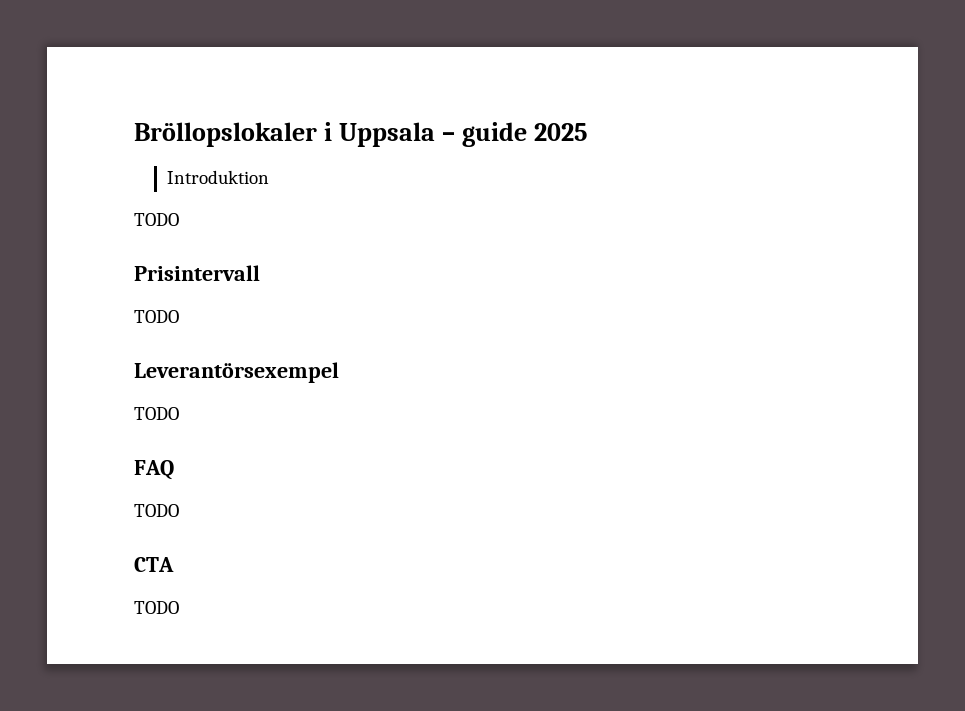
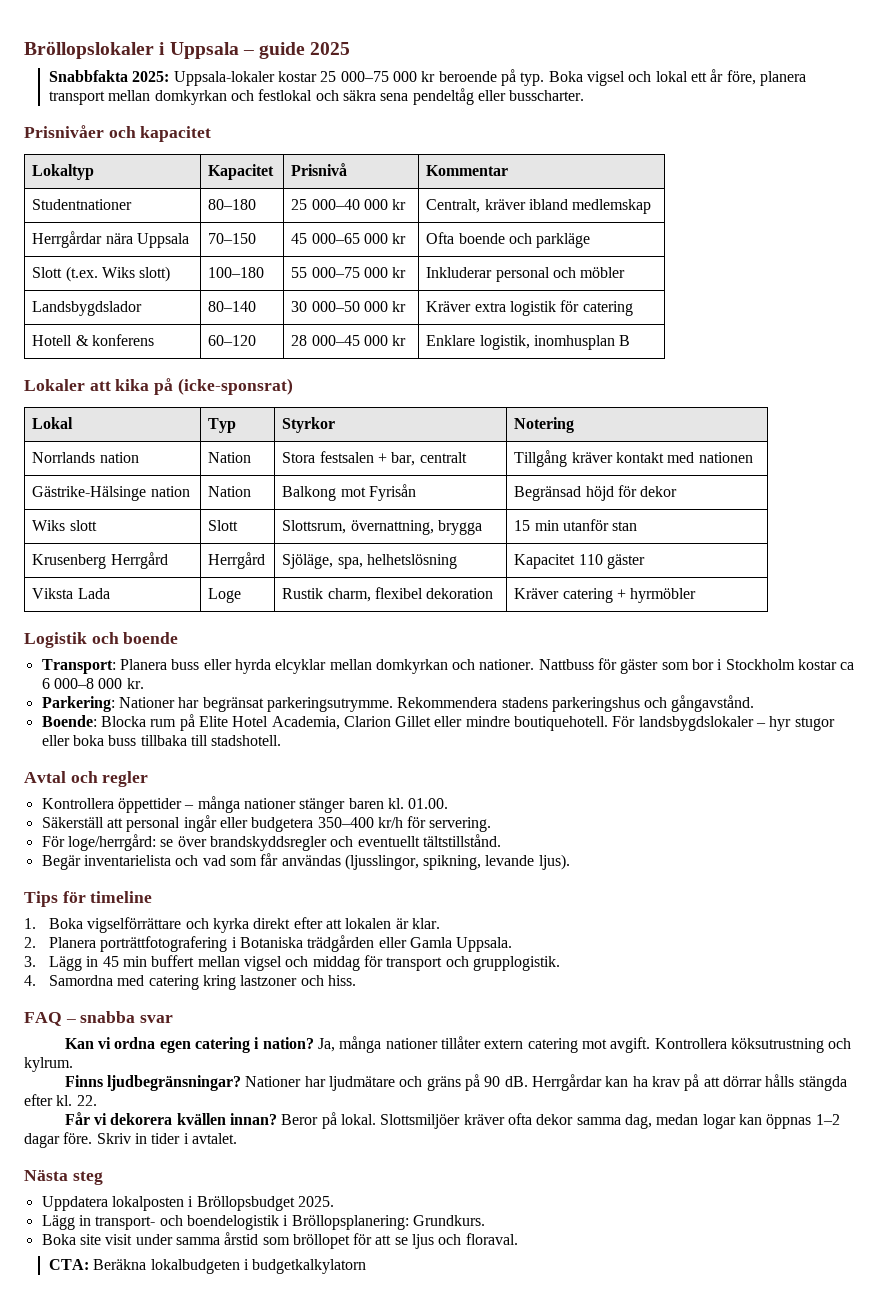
[167,170,270,184] [134,213,179,226] [134,265,260,281] [134,310,179,323] [134,362,339,383] [134,407,179,420] [134,460,174,480] [134,504,179,517] [134,557,174,572] [134,601,179,614] Introduktion // TODO // Prisintervall // TODO // Leverantörsexempel // TODO // FAQ // TODO // CTA // TODO -> [49,69,806,86] [49,88,585,105] [24,125,212,142] [32,164,95,180] [208,164,275,180] [291,163,348,176] [426,165,509,176] [32,199,133,210] [208,199,257,210] [291,199,407,210] [426,199,652,214] [32,231,189,248] [208,233,257,244] [291,233,407,244] [426,232,591,248] [32,266,171,282] [208,267,265,278] [291,267,407,278] [426,267,626,282] [32,301,143,316] [208,301,257,312] [291,301,407,312] [426,300,633,316] [32,334,154,346] [208,335,257,346] [291,335,407,346] [426,335,631,350] [24,378,293,395] [32,417,74,429] [208,418,237,433] [282,417,336,433] [514,417,575,433] [32,452,139,463] [208,452,252,463] [282,451,467,466] [514,450,753,467] [32,486,190,501] [208,486,252,497] [282,484,416,501] [514,485,678,501] [32,520,97,531] [208,520,239,531] [282,520,482,535] [514,519,638,531] [32,552,168,569] [208,552,266,569] [282,554,457,569] [514,554,645,569] [32,588,110,599] [208,588,242,603] [282,587,494,602] [514,588,697,603] [24,632,179,648] [41,658,855,674] [41,678,144,689] [41,695,755,712] [41,714,835,731] [41,735,282,746] [24,771,149,787] [41,796,449,813] [41,815,492,832] [41,834,501,851] [41,853,570,870] [24,891,153,907] [24,917,440,933] [24,935,513,952] [24,955,560,971] [24,975,356,990] [24,1011,174,1026] [64,1036,852,1053] [24,1057,73,1072] [64,1074,847,1091] [24,1094,97,1106] [64,1112,840,1129] [24,1132,237,1148] [24,1170,103,1185] [41,1196,334,1211] [41,1215,485,1230] [41,1232,518,1249] [49,1259,367,1274] Snabbfakta 2025: Uppsala-lokaler kostar 25 000–75 000 kr beroende på typ. Boka vigsel och lokal ett år före, planera transport mellan domkyrkan och festlokal och säkra sena pendeltåg eller busscharter. // Prisnivåer och kapacitet // Lokaltyp | Kapacitet | Prisnivå | Kommentar // Studentnationer | 80–180 | 25 000–40 000 kr | Centralt, kräver ibland medlemskap // Herrgårdar nära Uppsala | 70–150 | 45 000–65 000 kr | Ofta boende och parkläge // Slott (t.ex. Wiks slott) | 100–180 | 55 000–75 000 kr | Inkluderar personal och möbler // Landsbygdslador | 80–140 | 30 000–50 000 kr | Kräver extra logistik för catering // Hotell & konferens | 60–120 | 28 000–45 000 kr | Enklare logistik, inomhusplan B // Lokaler att kika på (icke-sponsrat) // Lokal | Typ | Styrkor | Notering // Norrlands nation | Nation | Stora festsalen + bar, centralt | Tillgång kräver kontakt med nationen // Gästrike-Hälsinge nation | Nation | Balkong mot Fyrisån | Begränsad höjd för dekor // Wiks slott | Slott | Slottsrum, övernattning, brygga | 15 min utanför stan // Krusenberg Herrgård | Herrgård | Sjöläge, spa, helhetslösning | Kapacitet 110 gäster // Viksta Lada | Loge | Rustik charm, flexibel dekoration | Kräver catering + hyrmöbler // Logistik och boende // Transport: Planera buss eller hyrda elcyklar mellan domkyrkan och nationer. Nattbuss för gäster som bor i Stockholm kostar ca 6 000–8 000 kr. // Parkering: Nationer har begränsat parkeringsutrymme. Rekommendera stadens parkeringshus och gångavstånd. // Boende: Blocka rum på Elite Hotel Academia, Clarion Gillet eller mindre boutiquehotell. För landsbygdslokaler – hyr stugor eller boka buss tillbaka till stadshotell. // Avtal och regler // Kontrollera öppettider – många nationer stänger baren kl. 01.00. // Säkerställ att personal ingår eller budgetera 350–400 kr/h för servering. // För loge/herrgård: se över brandskyddsregler och eventuellt tältstillstånd. // Begär inventarielista och vad som får användas (ljusslingor, spikning, levande ljus). // Tips för timeline // 1. Boka vigselförrättare och kyrka direkt efter att lokalen är klar. // 2. Planera porträttfotografering i Botaniska trädgården eller Gamla Uppsala. // 3. Lägg in 45 min buffert mellan vigsel och middag för transport och grupplogistik. // 4. Samordna med catering kring lastzoner och hiss. // FAQ – snabba svar // Kan vi ordna egen catering i nation? Ja, många nationer tillåter extern catering mot avgift. Kontrollera köksutrustning och kylrum. // Finns ljudbegränsningar? Nationer har ljudmätare och gräns på 90 dB. Herrgårdar kan ha krav på att dörrar hålls stängda efter kl. 22. // Får vi dekorera kvällen innan? Beror på lokal. Slottsmiljöer kräver ofta dekor samma dag, medan logar kan öppnas 1–2 dagar före. Skriv in tider i avtalet. // Nästa steg // Uppdatera lokalposten i Bröllopsbudget 2025. // Lägg in transport- och boendelogistik i Bröllopsplanering: Grundkurs. // Boka site visit under samma årstid som bröllopet för att se ljus och floraval. // CTA: Beräkna lokalbudgeten i budgetkalkylatorn

